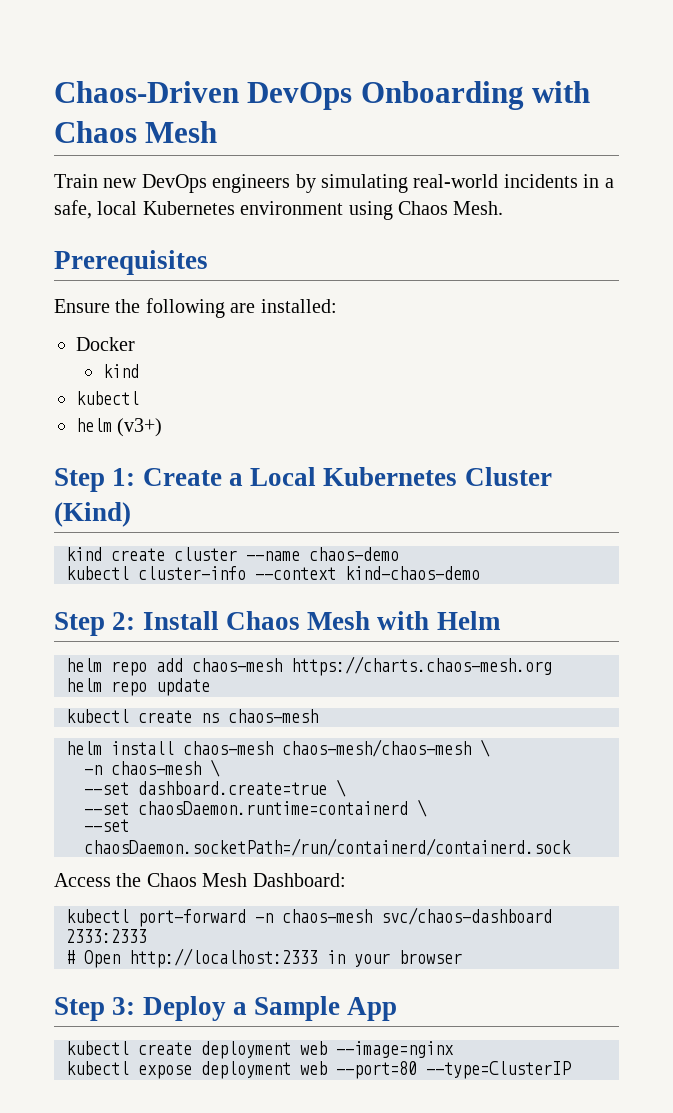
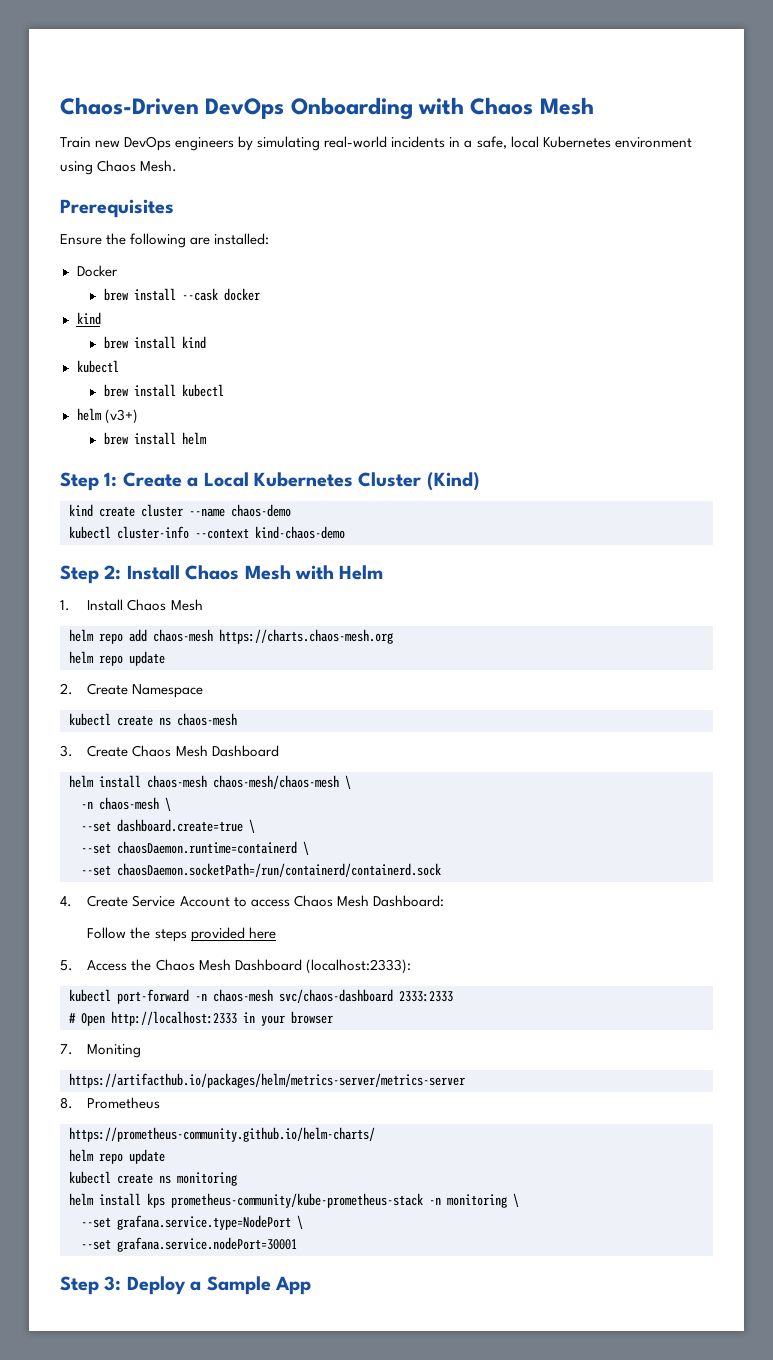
(135, 344) none -> [103,288,260,301] [76,312,101,325] [103,336,176,349] brew install --cask docker // kind // brew install
(139, 398) none -> [103,384,224,397] // brew install kubectl
(163, 427) none -> [103,432,207,445] // brew install helm
(501, 620) none -> [60,599,203,611] // 1. Install Chaos Mesh
(210, 687) none -> [60,683,204,698] // 2. Create Namespace
(318, 716) none -> [60,745,279,757] // 3. Create Chaos Mesh Dashboard
(571, 847) none -> [60,895,444,907] [87,927,276,942] [60,960,73,971] 4. Create Service Account to access Chaos Mesh Dashboard: // Follow the steps provided here // 5.
[252,873,346,887] Dashboard: -> [234,959,411,974] Dashboard (localhost:2333):
(462, 957) none -> [60,1044,142,1058] [69,1073,465,1088] [60,1097,161,1109] [69,1127,375,1142] [69,1149,165,1164] [69,1171,237,1186] [69,1193,519,1208] [81,1215,303,1230] [81,1237,297,1252] // 7. Moniting // https://artifacthub.io/packages/helm/metrics-server/metrics-server // 8. Prometheus // https://prometheus-community.github.io/helm-charts/ // helm repo update // kubectl create ns monitoring // helm install kps prometheus-community/kube-prometheus-stack -n monitoring \ // --set grafana.service.type=NodePort \ // --set grafana.service.nodePort=30001
[66,1041,454,1059] [66,1061,571,1079] // kubectl create deployment web --image=nginx // kubectl expose deployment web --port=80 --type=ClusterIP -> (311, 1285) none

